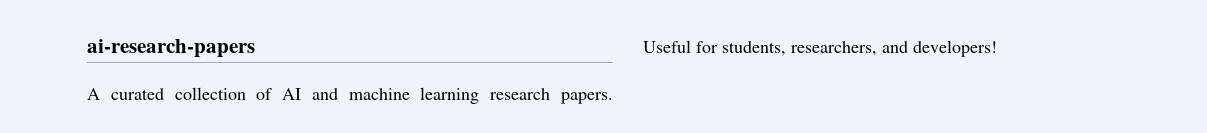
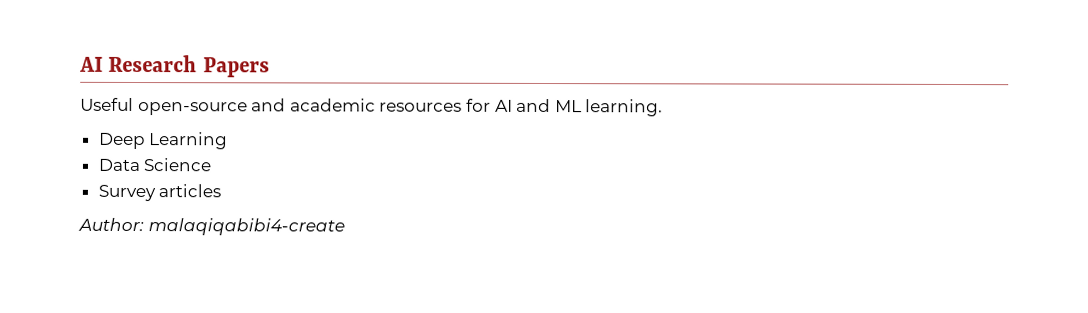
[87,39,255,58] [87,87,613,104] [643,40,997,57] ai-research-papers // A curated collection of AI and machine learning research papers. Useful for students, researchers, and developers! -> [79,54,270,78] [80,97,664,117] [98,132,229,150] [97,158,212,172] [97,184,222,202] [78,217,345,236] AI Research Papers // Useful open-source and academic resources for AI and ML learning. // Deep Learning // Data Science // Survey articles // Author: malaqiqabibi4-create

